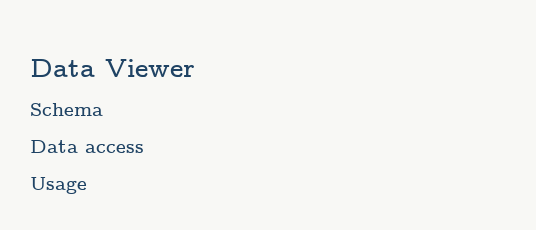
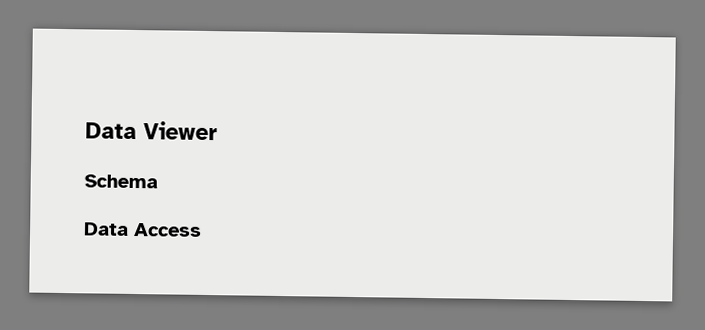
[85,144,144,153] [30,177,87,194] access // Usage -> [134,222,202,237] Access

